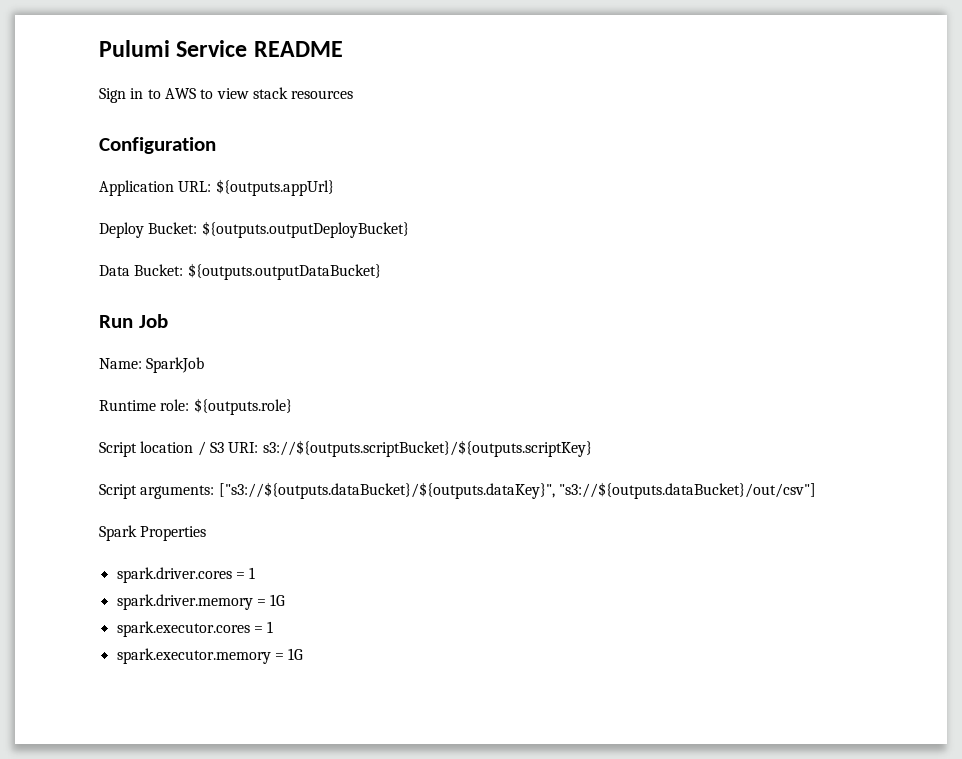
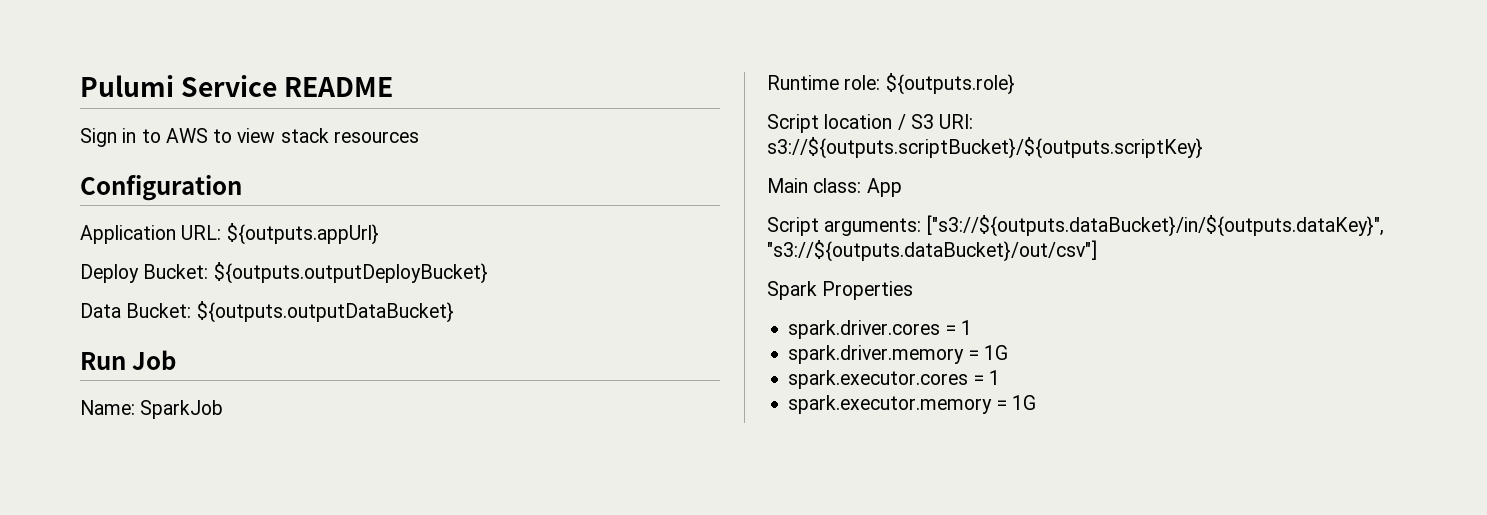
(592, 448) none -> [767,178,902,197] // Main class: App
[218,482,555,499] ["s3://${outputs.dataBucket}/${outputs.dataKey}", -> [926,215,1384,237] ["s3://${outputs.dataBucket}/in/${outputs.dataKey}",

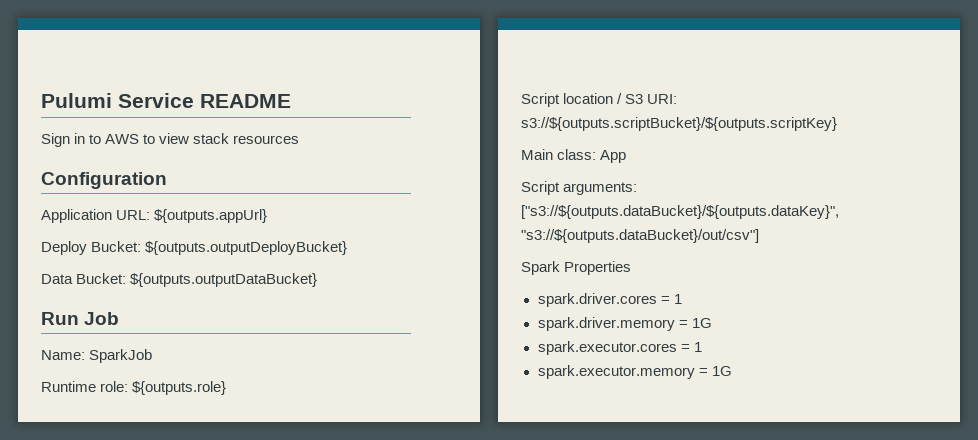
[926,215,1384,237] ["s3://${outputs.dataBucket}/in/${outputs.dataKey}", -> [521,205,839,219] ["s3://${outputs.dataBucket}/${outputs.dataKey}",

